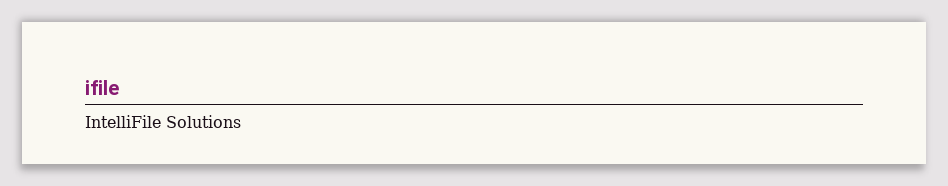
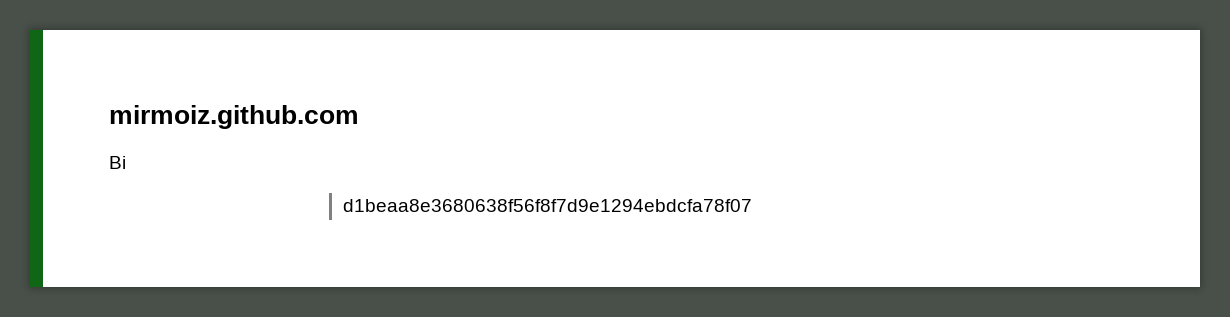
[85,80,119,95] [85,115,241,128] ifile // IntelliFile Solutions -> [109,105,359,129] [109,156,126,169] [342,199,752,212] mirmoiz.github.com // Bi // d1beaa8e3680638f56f8f7d9e1294ebdcfa78f07

